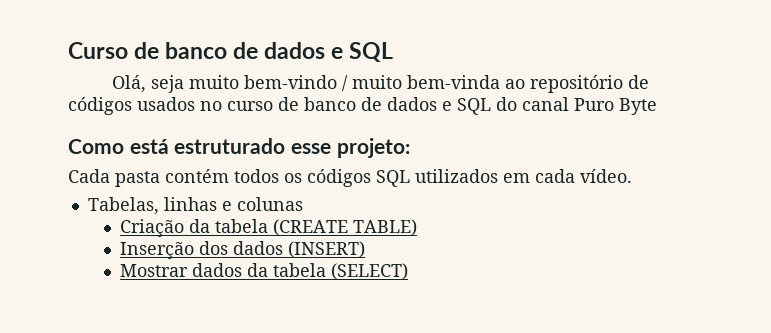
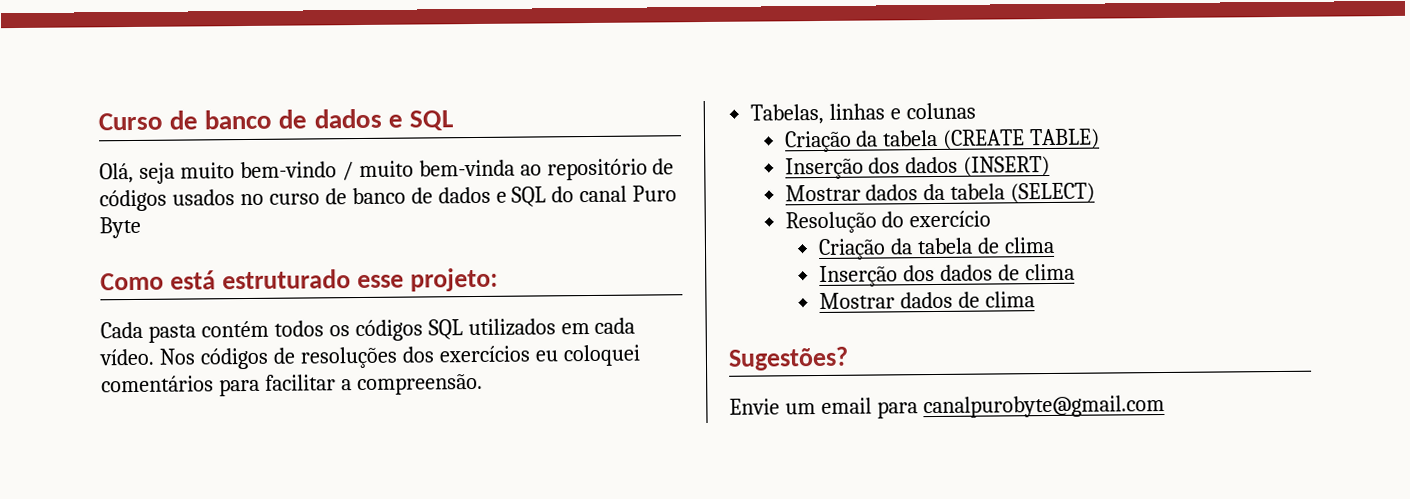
(632, 176) none -> [158,344,641,370] [101,373,483,397] Nos códigos de resoluções dos exercícios eu coloquei comentários para facilitar a compreensão.
(408, 271) none -> [784,210,992,234] [817,236,1055,261] [818,263,1075,288] [818,291,1035,310] [728,346,849,371] [729,394,1165,419] // Resolução do exercício // Criação da tabela de clima // Inserção dos dados de clima // Mostrar dados de clima // Sugestões? // Envie um email para canalpurobyte@gmail.com

